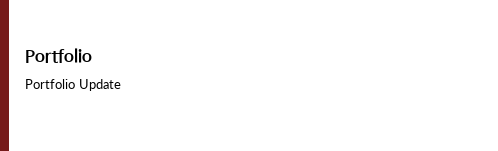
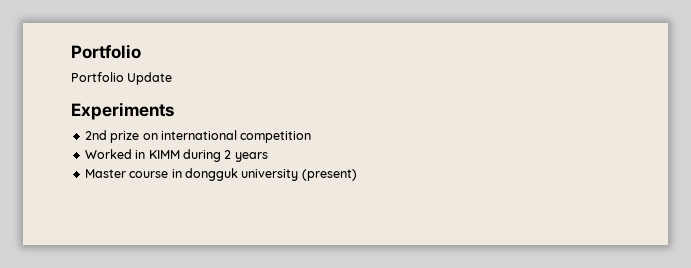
(121, 85) none -> [71,102,174,120] [84,130,312,143] [84,149,268,162] [84,168,357,181] // Experiments // 2nd prize on international competition // Worked in KIMM during 2 years // Master course in dongguk university (present)

